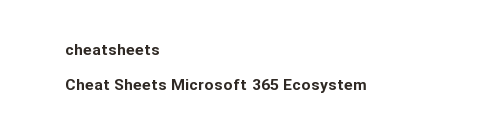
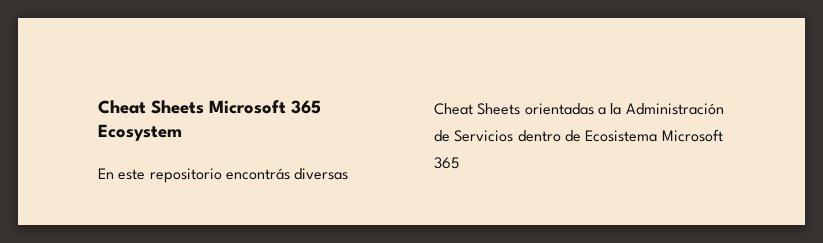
[65,44,160,55] cheatsheets // -> (98, 107) none
(367, 86) none -> [98,168,349,183] [434,103,724,115] [434,129,723,142] [434,157,459,169] // En este repositorio encontrás diversas Cheat Sheets orientadas a la Administración de Servicios dentro de Ecosistema Microsoft 365

